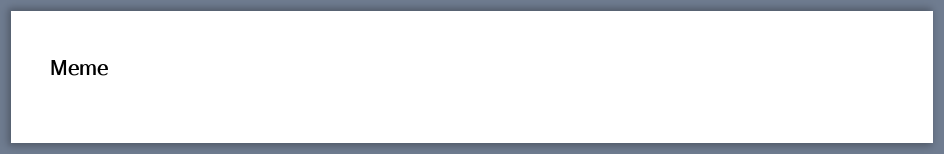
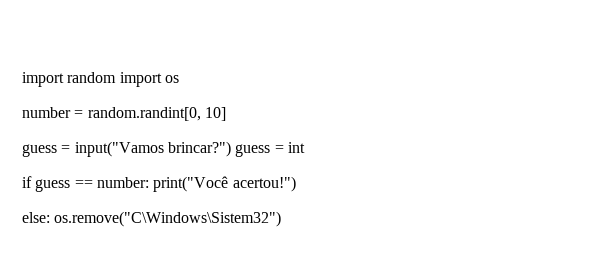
[50,60,108,76] Meme -> [22,72,179,87] [22,107,226,121] [22,141,305,157] [22,176,296,192] [22,211,282,227] import random import os // number = random.randint[0, 10] // guess = input("Vamos brincar?") guess = int // if guess == number: print("Você acertou!") // else: os.remove("C\Windows\Sistem32")

